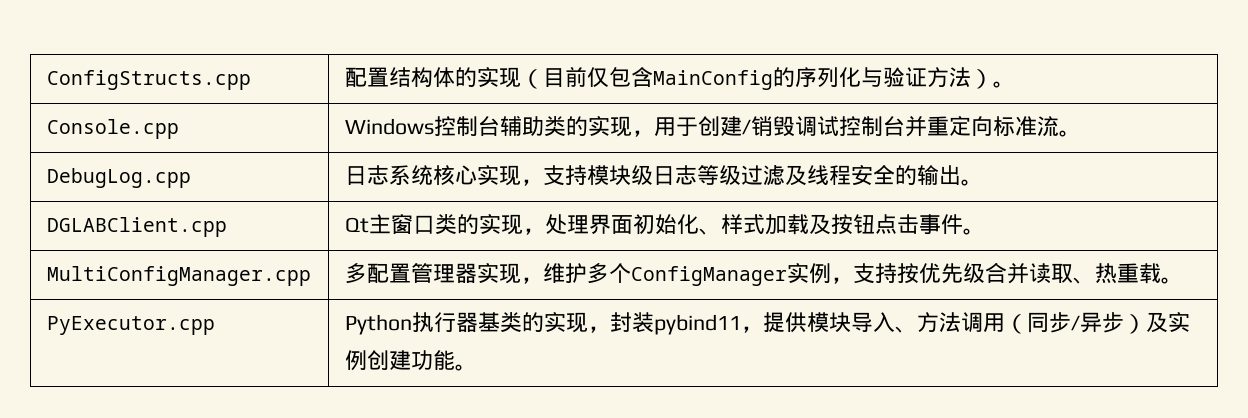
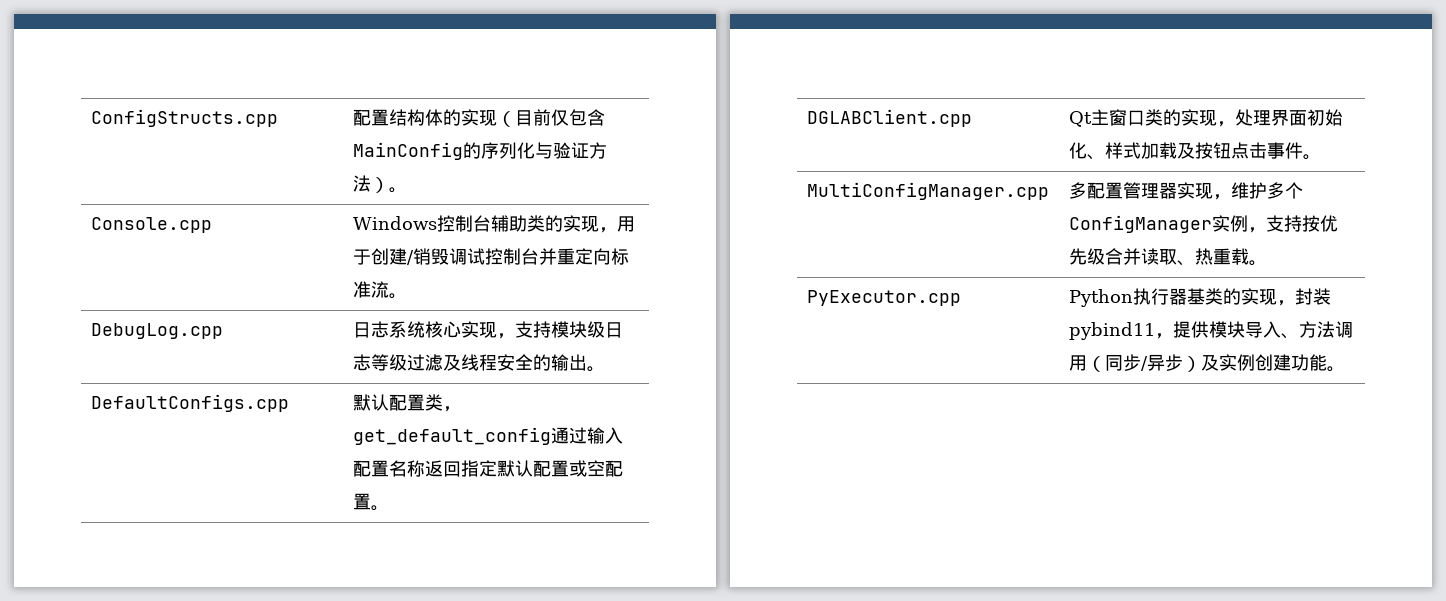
(983, 182) none -> [90,394,289,412] [352,394,461,412] [352,427,623,445] [352,460,623,477] [352,493,389,511] // DefaultConfigs.cpp | 默认配置类，get_default_config通过输入配置名称返回指定默认配置或空配置。

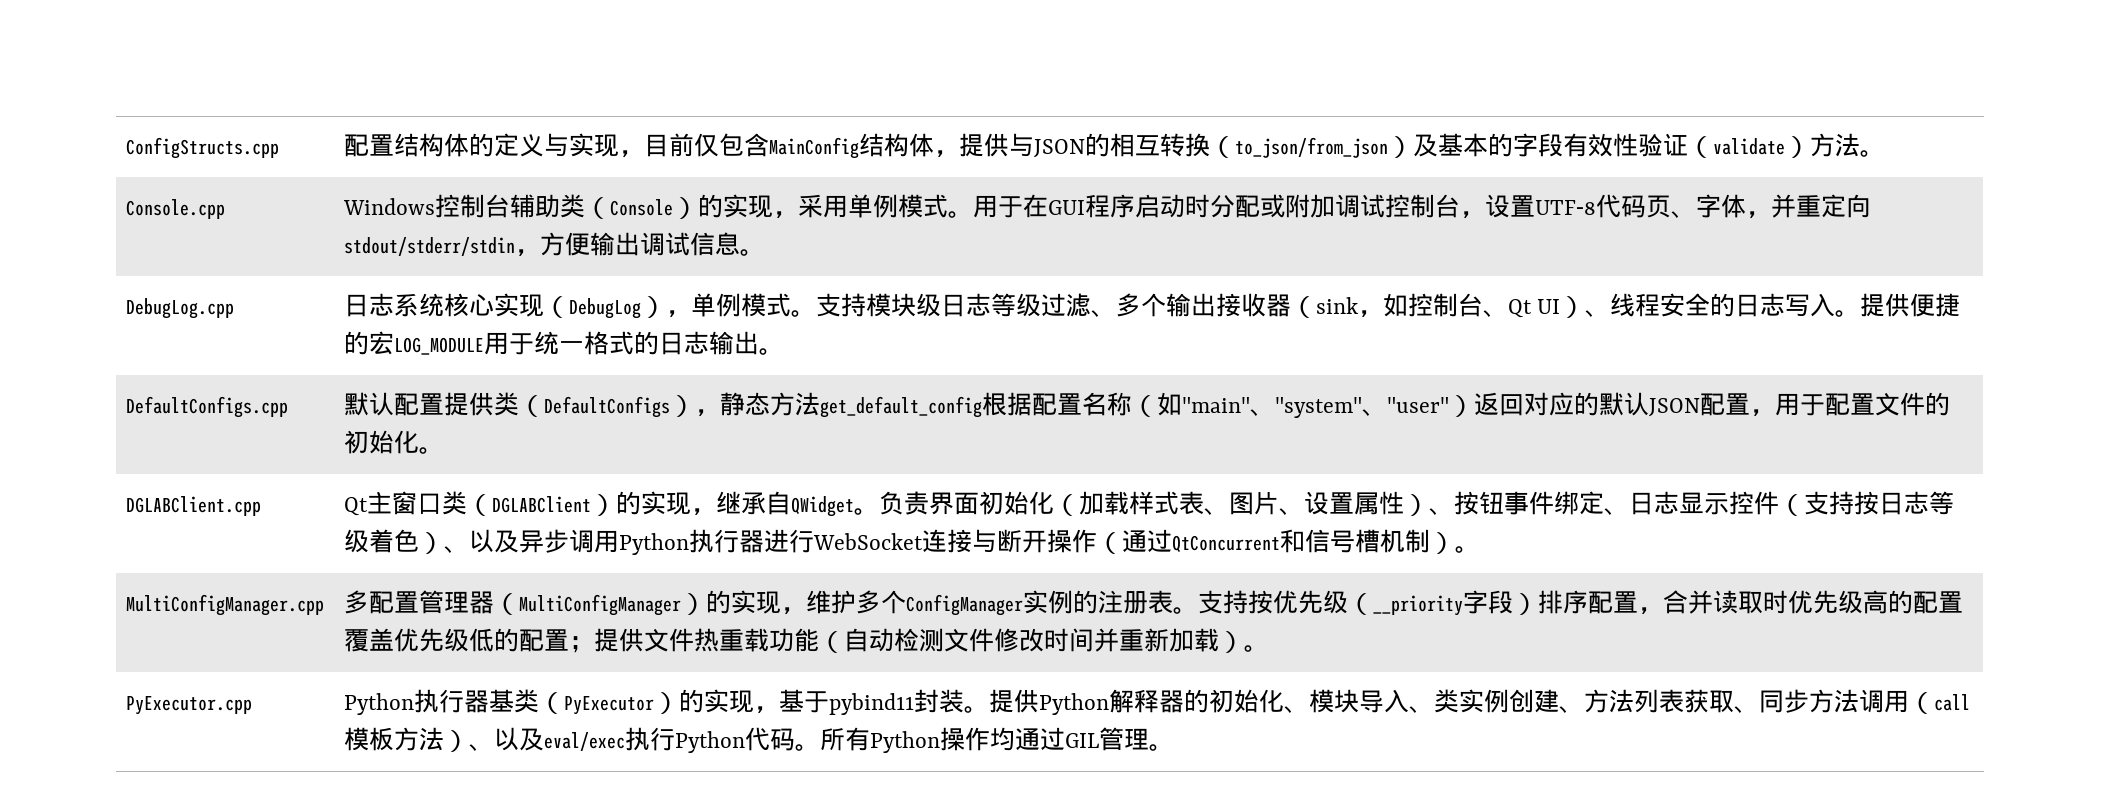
[460,109,515,127] 实现（ -> [493,133,644,158] 定义与实现，
[462,142,607,159] [352,175,389,193] 的序列化与验证方法） -> [858,133,1860,158] 结构体，提供与JSON的相互转换（to_json/from_json）及基本的字段有效性验证（validate）方法
[544,215,635,233] [352,248,629,265] [352,281,389,298] 的实现，用于创建/销毁调试控制台并重定向标准流 -> [584,194,1871,219] [343,232,740,257] （Console）的实现，采用单例模式。用于在GUI程序启动时分配或附加调试控制台，设置UTF‑8代码页、字体，并重定向stdout/stderr/stdin，方便输出调试信息
[496,333,515,339] ， -> [543,293,816,319] （DebugLog），单例模式。
[442,354,551,371] 及线程安全的 -> [1090,293,1961,318] [343,331,709,355] 、多个输出接收器（sink，如控制台、Qt UI）、线程安全的日志写入。提供便捷的宏LOG_MODULE用于统一格式的日志
[424,394,461,412] [352,427,623,445] [352,460,623,477] [352,493,371,510] 类，get_default_config通过输入配置名称返回指定默认配置或空配置 -> [443,392,1950,418] [343,430,419,454] 提供类（DefaultConfigs），静态方法get_default_config根据配置名称（如"main"、"system"、"user"）返回对应的默认JSON配置，用于配置文件的初始化
[1162,109,1343,127] [1068,142,1303,160] 的实现，处理界面初始化、样式加载及按钮点击事件 -> [466,491,1954,517] [343,529,1455,555] （DGLABClient）的实现，继承自QWidget。负责界面初始化（加载样式表、图片、设置属性）、按钮事件绑定、日志显示控件（支持按日志等级着色）、以及异步调用Python执行器进行WebSocket连接与断开操作（通过QtConcurrent和信号槽机制）
(1177, 190) none -> [493,590,731,616] （MultiConfigManager）的
[1247,227,1266,233] ， -> [1072,590,1198,614] 的注册表。
[1104,248,1249,266] 合并读取、热重载 -> [1347,590,1963,616] [343,628,1244,653] （__priority字段）排序配置，合并读取时优先级高的配置覆盖优先级低的配置；提供文件热重载功能（自动检测文件修改时间并重新加载）
[1222,288,1331,306] [1068,321,1353,340] [1068,354,1327,372] 的实现，封装pybind11，提供模块导入、方法调用（同步/异步）及实例创建功能 -> [538,689,1970,715] [343,727,1149,753] （PyExecutor）的实现，基于pybind11封装。提供Python解释器的初始化、模块导入、类实例创建、方法列表获取、同步方法调用（call模板方法）、以及eval/exec执行Python代码。所有Python操作均通过GIL管理

